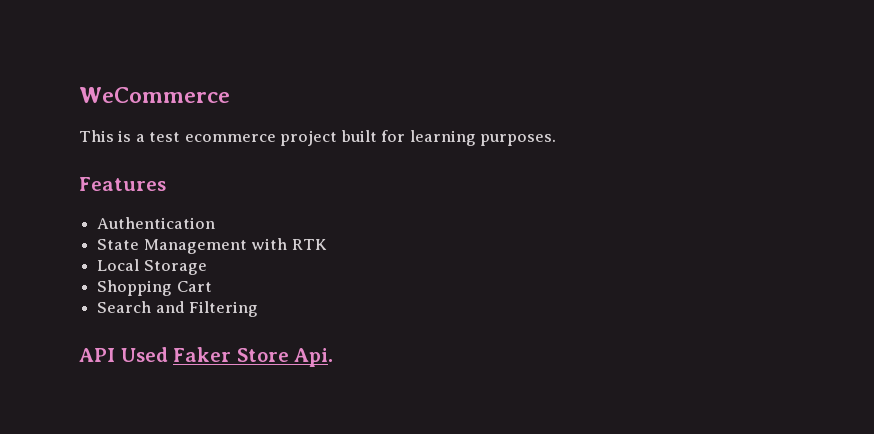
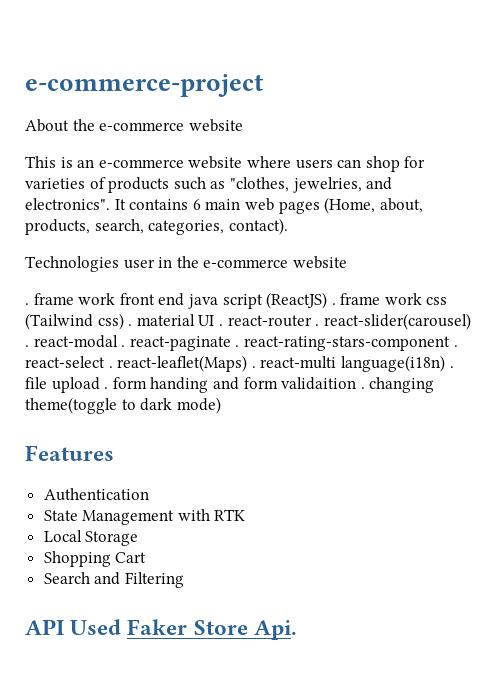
[79,87,230,103] [79,130,557,146] WeCommerce // This is a test ecommerce project built for learning purposes. -> [25,74,264,97] [25,119,243,132] [25,156,426,172] [25,177,393,193] [25,197,423,214] [25,218,288,235] [25,256,347,272] [25,292,448,309] [25,313,471,330] [25,335,458,351] [25,355,454,372] [25,377,435,393] [25,397,221,414] e-commerce-project // About the e-commerce website // This is an e-commerce website where users can shop for varieties of products such as "clothes, jewelries, and electronics". It contains 6 main web pages (Home, about, products, search, categories, contact). // Technologies user in the e-commerce website // . frame work front end java script (ReactJS) . frame work css (Tailwind css) . material UI . react-router . react-slider(carousel) . react-modal . react-paginate . react-rating-stars-component . react-select . react-leaflet(Maps) . react-multi language(i18n) . file upload . form handing and form validaition . changing theme(toggle to dark mode)

